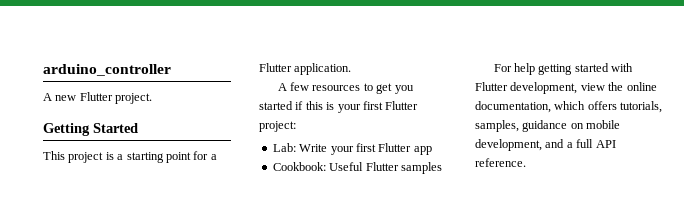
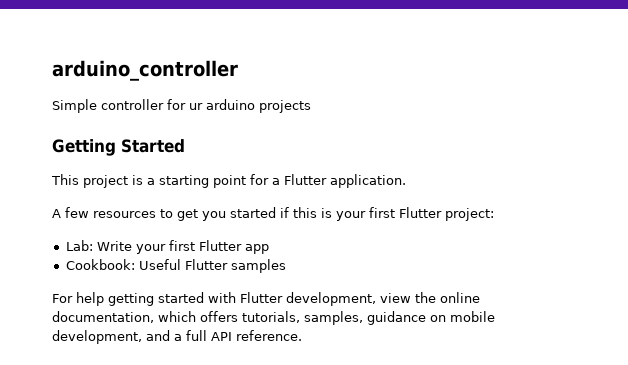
[43,92,153,104] A new Flutter project. -> [52,99,311,113] Simple controller for ur arduino projects

